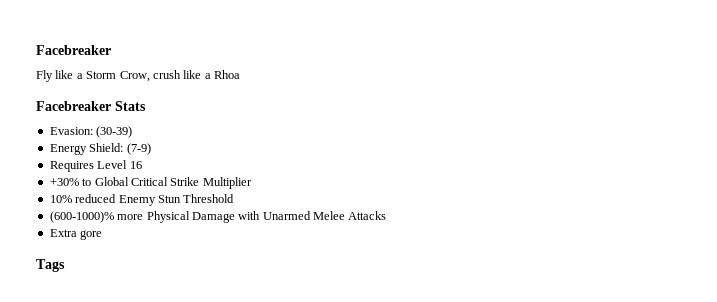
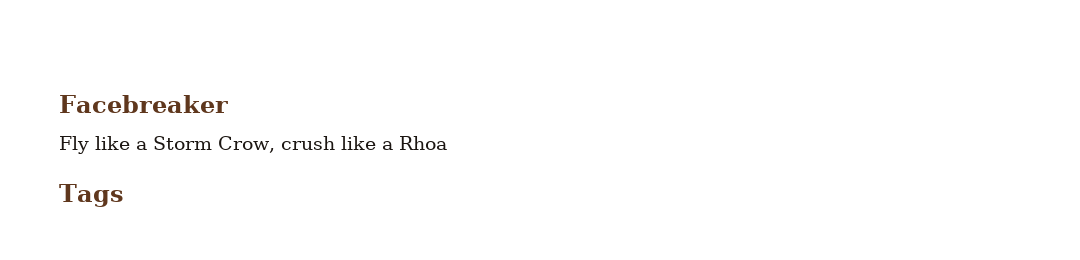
[36,101,146,111] [49,126,133,138] [49,143,151,155] [49,160,142,172] [49,177,252,189] [49,194,235,206] [49,211,387,223] [49,229,103,240] // Facebreaker Stats // Evasion: (30-39) // Energy Shield: (7-9) // Requires Level 16 // +30% to Global Critical Strike Multiplier // 10% reduced Enemy Stun Threshold // (600-1000)% more Physical Damage with Unarmed Melee Attacks // Extra gore -> (447, 143) none

